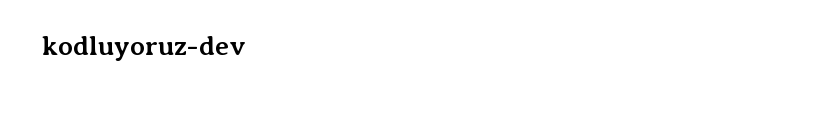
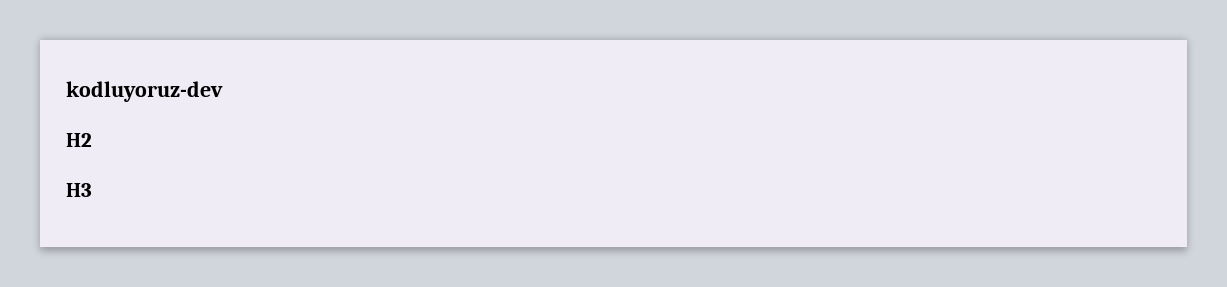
(246, 48) none -> [66,133,92,147] [66,183,92,197] // H2 // H3

